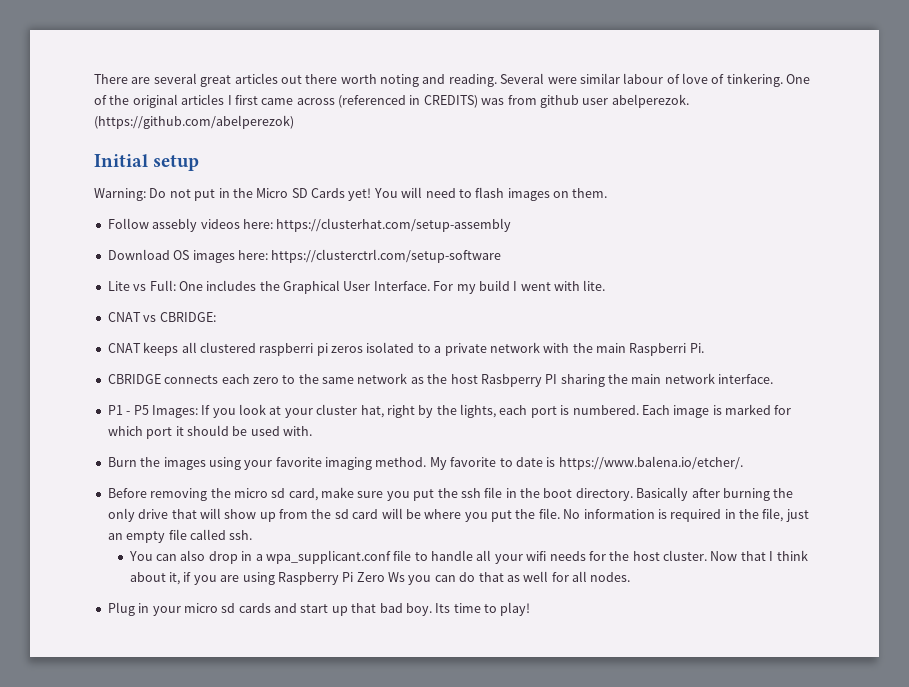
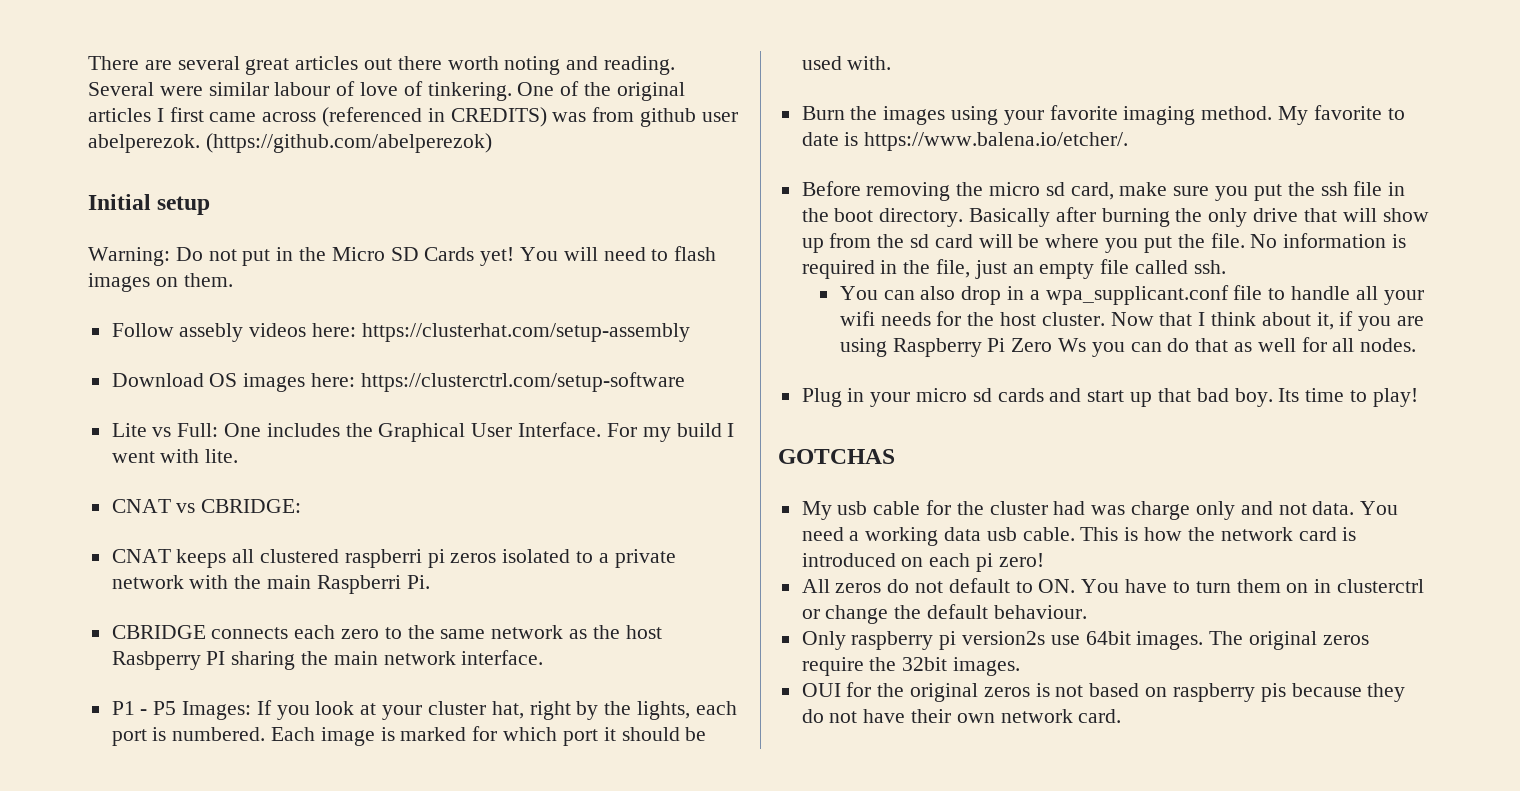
(531, 609) none -> [778,449,895,464] [801,500,1399,520] [801,527,1357,546] [801,553,1044,572] [801,578,1424,593] [801,604,1087,624] [801,631,1369,650] [801,657,1021,676] [801,682,1406,702] [801,709,1122,723] // GOTCHAS // My usb cable for the cluster had was charge only and not data. You need a working data usb cable. This is how the network card is introduced on each pi zero! // All zeros do not default to ON. You have to turn them on in clusterctrl or change the default behaviour. // Only raspberry pi version2s use 64bit images. The original zeros require the 32bit images. // OUI for the original zeros is not based on raspberry pis because they do not have their own network card.

